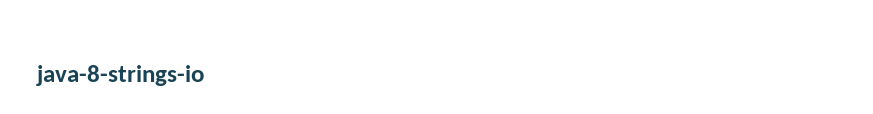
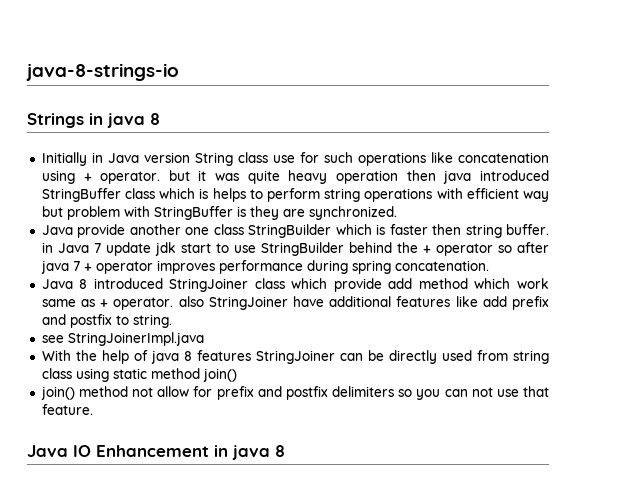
(204, 75) none -> [27,113,160,128] [41,152,549,166] [41,170,549,184] [41,188,549,202] [41,206,397,220] [41,224,549,238] [41,242,549,256] [40,260,489,274] [41,278,549,292] [41,296,549,310] [41,314,172,328] [41,332,204,346] [41,350,549,364] [41,368,237,382] [40,386,549,400] [41,404,93,415] [27,445,285,460] // Strings in java 8 // Initially in Java version String class use for such operations like concatenation using + operator. but it was quite heavy operation then java introduced StringBuffer class which is helps to perform string operations with efficient way but problem with StringBuffer is they are synchronized. // Java provide another one class StringBuilder which is faster then string buffer. in Java 7 update jdk start to use StringBuilder behind the + operator so after java 7 + operator improves performance during spring concatenation. // Java 8 introduced StringJoiner class which provide add method which work same as + operator. also StringJoiner have additional features like add prefix and postfix to string. // see StringJoinerImpl.java // With the help of java 8 features StringJoiner can be directly used from string class using static method join() // join() method not allow for prefix and postfix delimiters so you can not use that feature. // Java IO Enhancement in java 8

